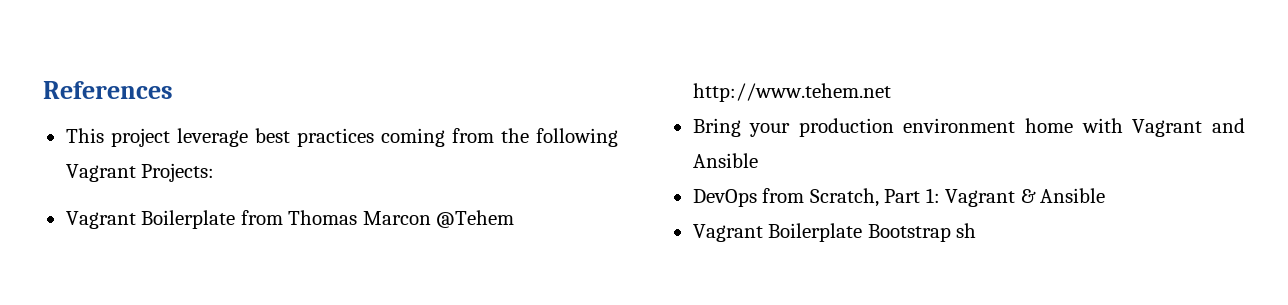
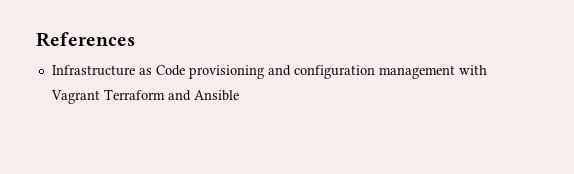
[65,128,619,147] [65,163,215,182] [65,210,515,229] [692,83,891,102] [692,118,1074,137] This project leverage best practices coming from the following Vagrant Projects: // Vagrant Boilerplate from Thomas Marcon @Tehem http://www.tehem.net // Bring your production environment home -> [51,65,455,79] Infrastructure as Code provisioning and configuration management
(1203, 128) none -> [103,89,165,100] Terraform
[692,188,1106,207] [692,223,977,242] // DevOps from Scratch, Part 1: Vagrant & Ansible // Vagrant Boilerplate Bootstrap sh -> (239, 95) none

